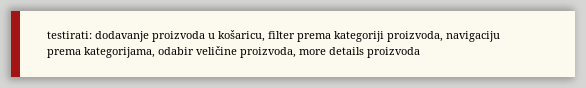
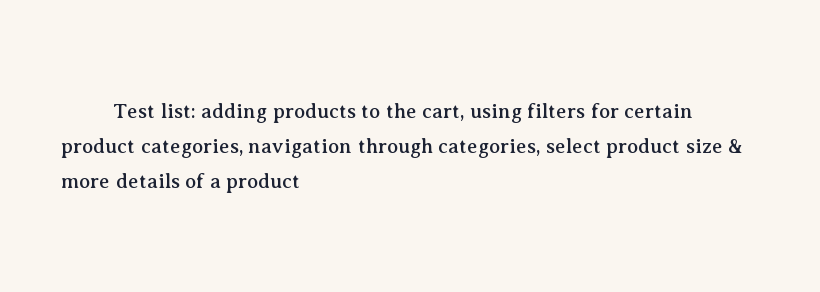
[47,30,500,42] [47,46,420,58] testirati: dodavanje proizvoda u košaricu, filter prema kategoriji proizvoda, navigaciju prema kategorijama, odabir veličine proizvoda, more details proizvoda -> [113,103,694,123] [61,138,744,158] [61,173,301,193] Test list: adding products to the cart, using filters for certain product categories, navigation through categories, select product size & more details of a product

